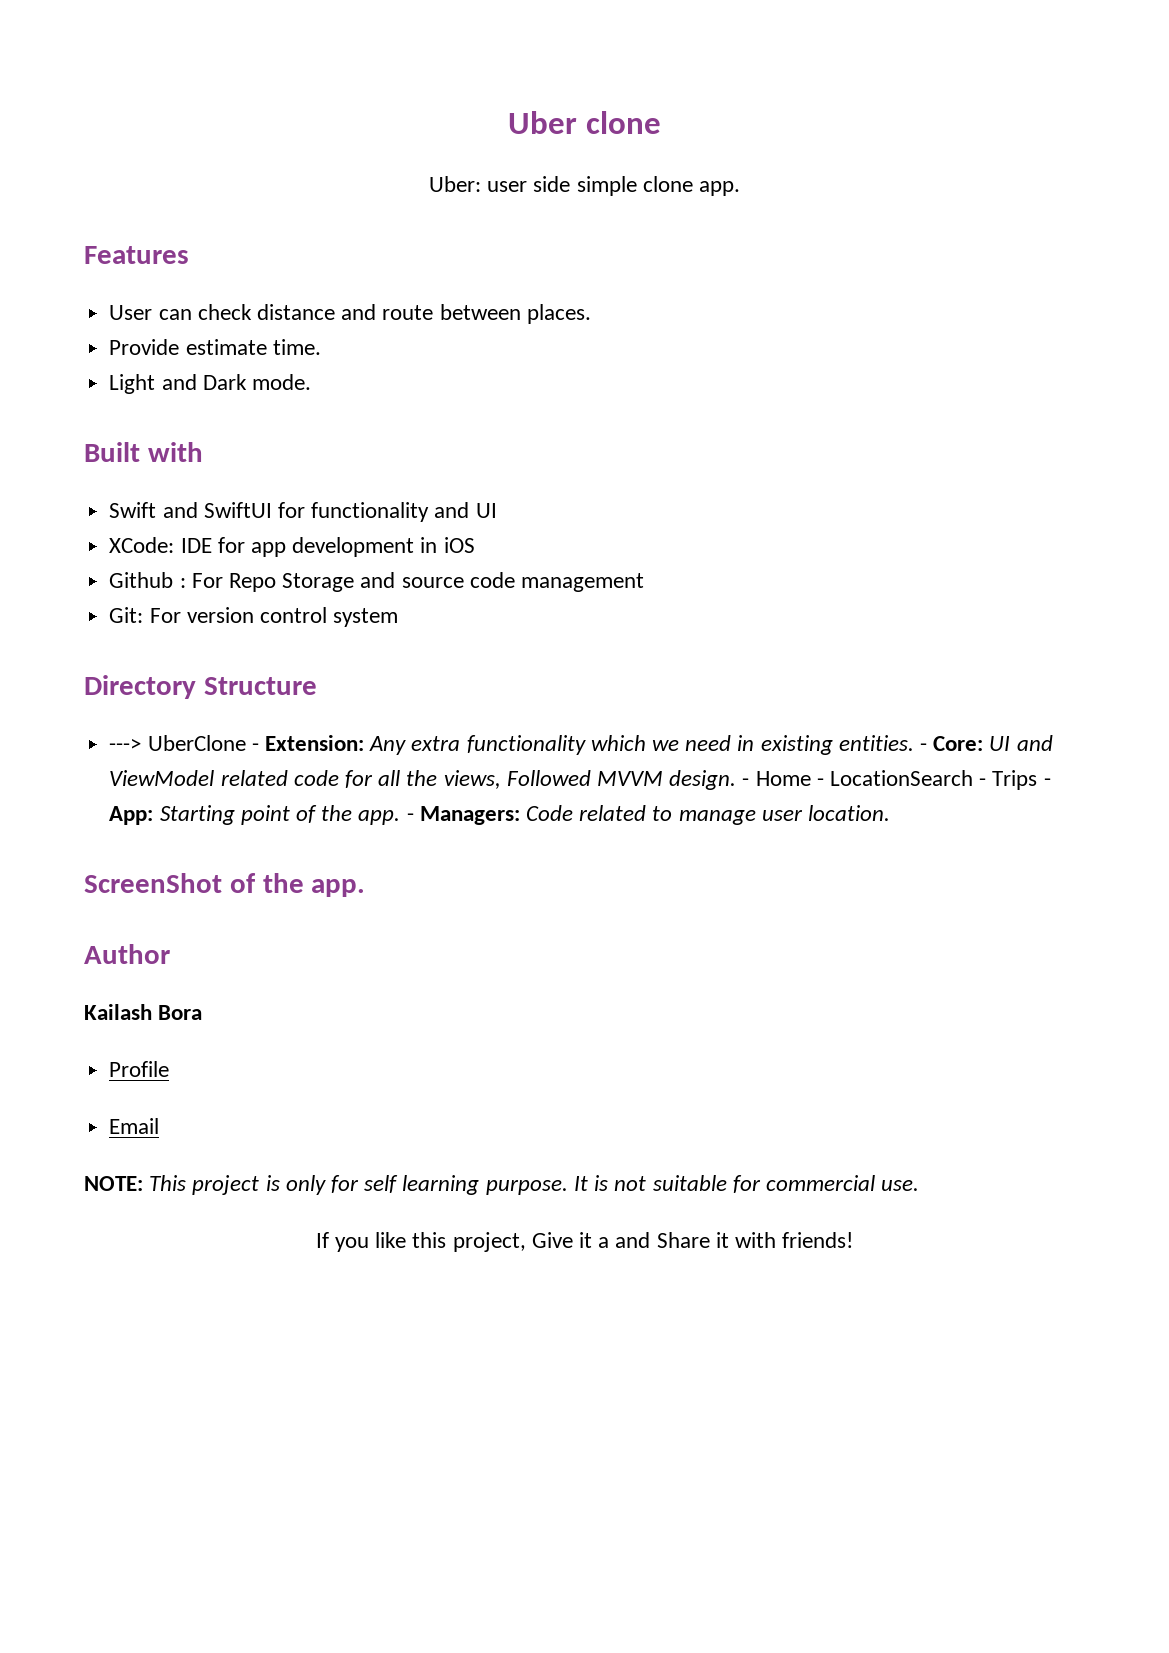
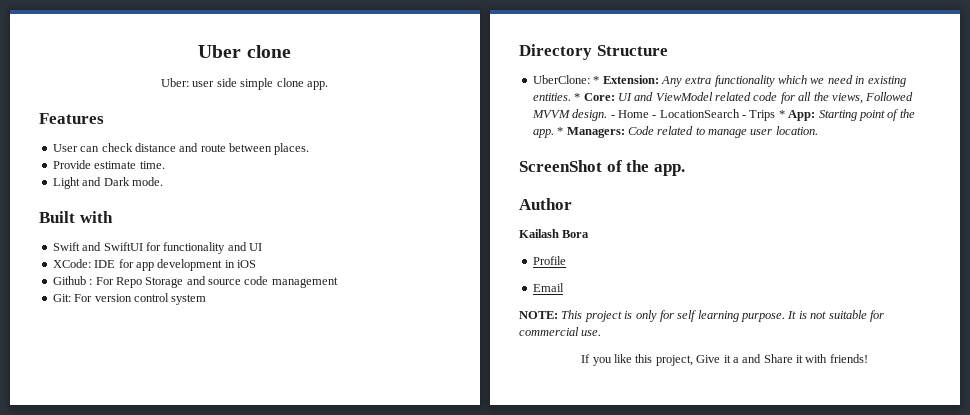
[109,735,259,751] ---> UberClone - -> [532,75,600,84] UberClone: *
[920,743,928,751] - -> [574,93,581,101] *
[1043,778,1051,786] - -> [778,110,785,118] *
[406,813,414,821] - -> [557,127,564,135] *

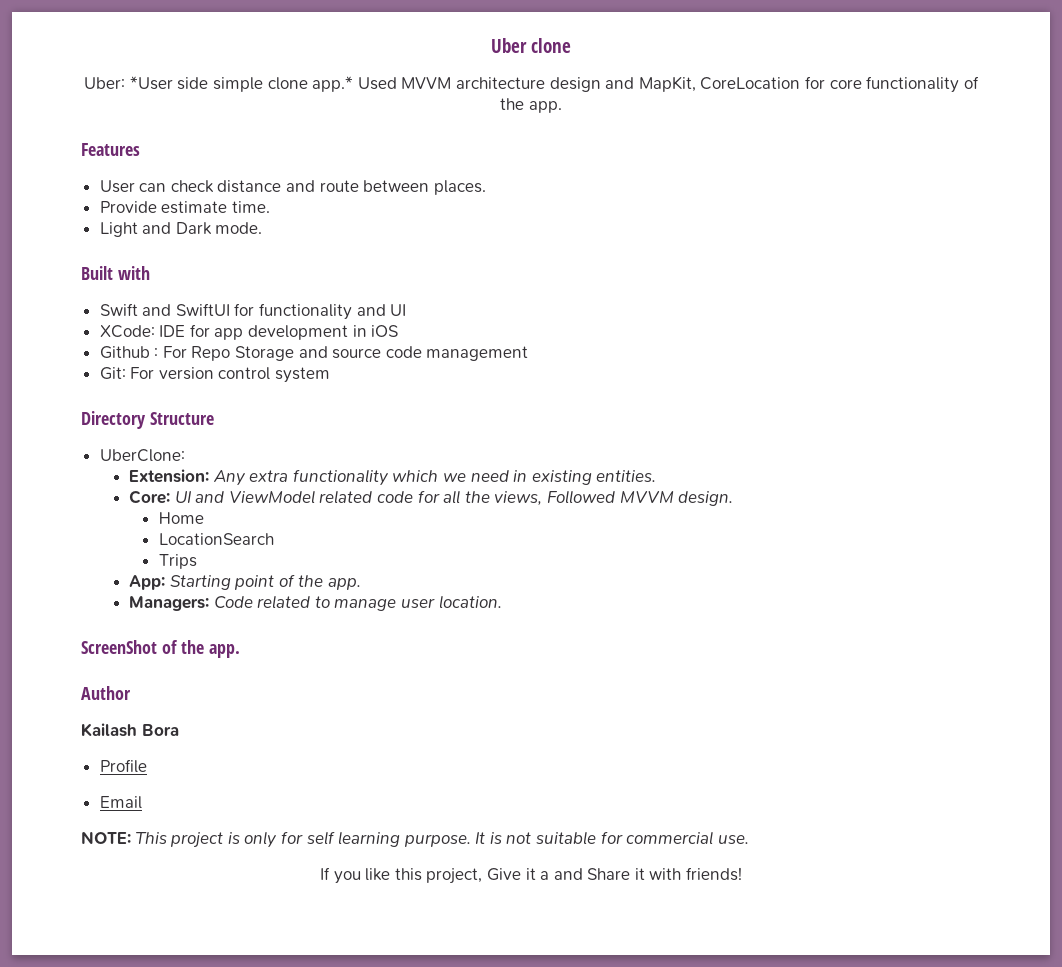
[192,81,215,87] user -> [129,76,173,90] *User
(304, 82) none -> [312,76,979,93] [500,98,525,110] app.* Used MVVM architecture design and MapKit, CoreLocation for core functionality of the
[593,76,600,84] * -> (185, 455) //
[574,93,581,101] * -> (657, 476) //
[610,115,615,118] - -> (734, 498) //
[652,115,657,118] - -> (204, 518) //
[742,115,746,118] - -> (274, 539) //
[778,110,785,118] * -> (197, 561) //
[557,127,564,135] * -> (362, 584) //

